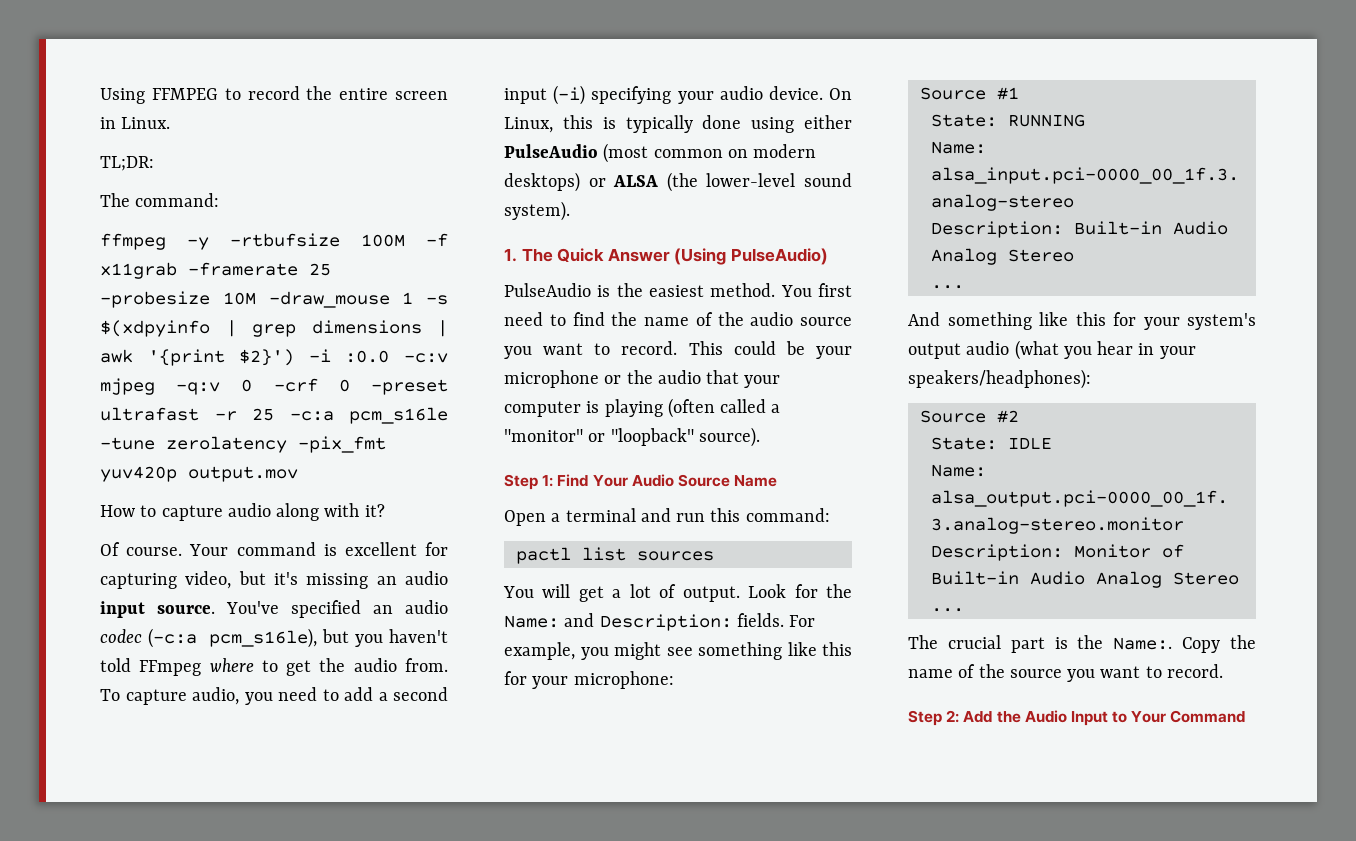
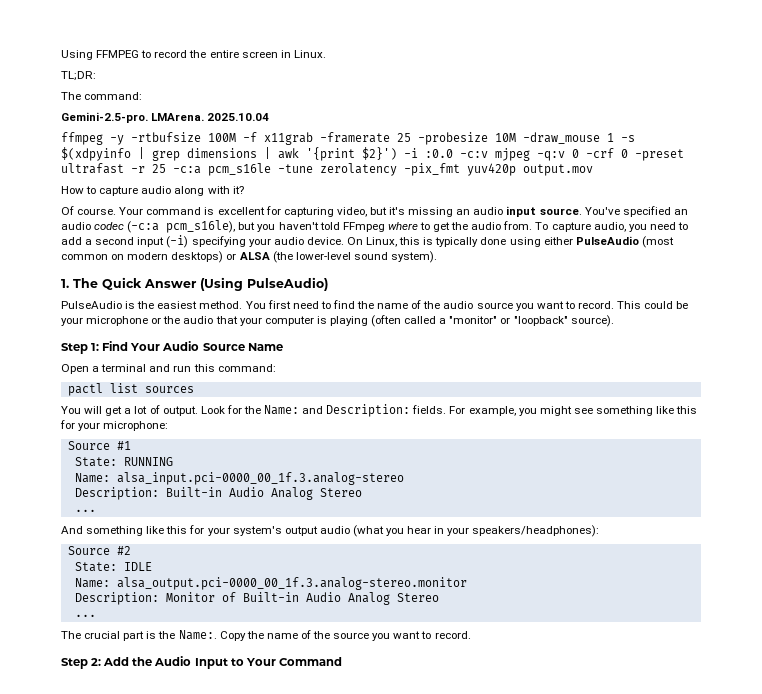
(220, 200) none -> [61,112,270,123] // Gemini-2.5-pro. LMArena. 2025.10.04

